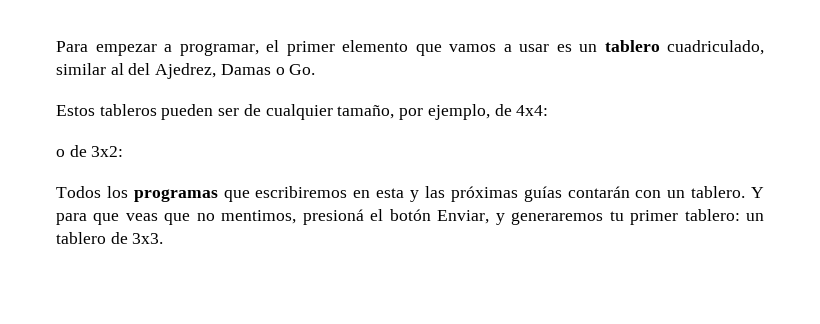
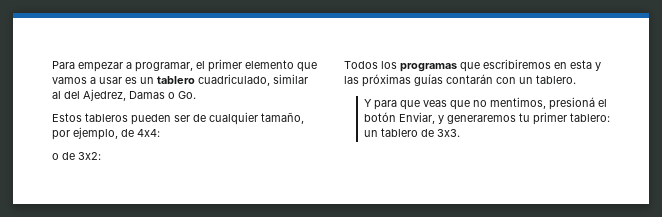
(746, 192) none -> (576, 79) //

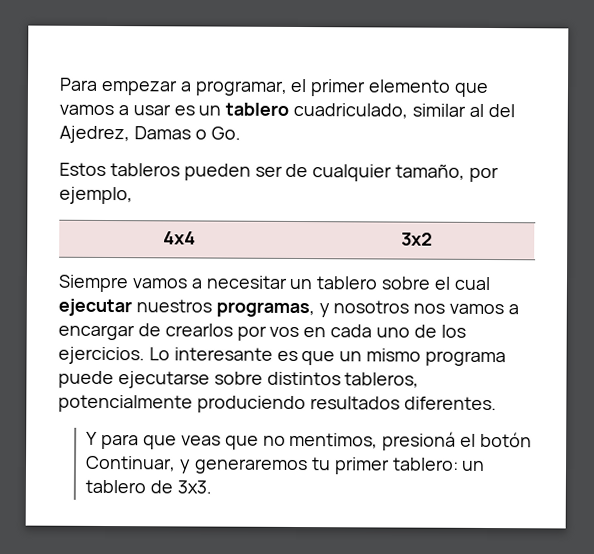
[121,129,160,137] [52,152,101,160] [344,59,601,72] [344,74,576,87] de 4x4: // o de 3x2: // Todos los programas que escribiremos en esta y las próximas guías contarán con un tablero. -> [163,231,196,245] [401,232,433,246] [58,274,491,293] [58,298,520,318] [58,323,466,341] [58,346,507,367] [58,370,420,389] [58,394,497,414] // 4x4 | 3x2 // Siempre vamos a necesitar un tablero sobre el cual ejecutar nuestros programas, y nosotros nos vamos a encargar de crearlos por vos en cada uno de los ejercicios. Lo interesante es que un mismo programa puede ejecutarse sobre distintos tableros, potencialmente produciendo resultados diferentes.
[398,112,435,124] Enviar, -> [85,455,177,472] Continuar,

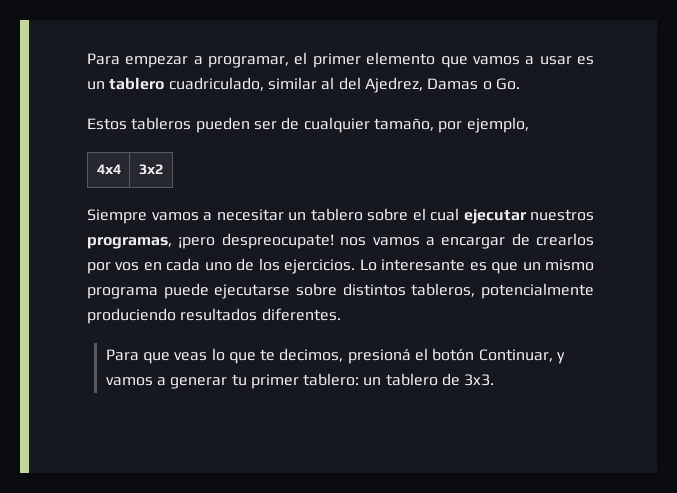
[318,300,410,318] y nosotros -> [178,233,334,249] ¡pero despreocupate!
[86,431,379,450] Y para que veas que no mentimos, -> [105,348,344,364] Para que veas lo que te decimos,
[193,458,308,475] generaremos -> [105,377,228,389] vamos a generar

